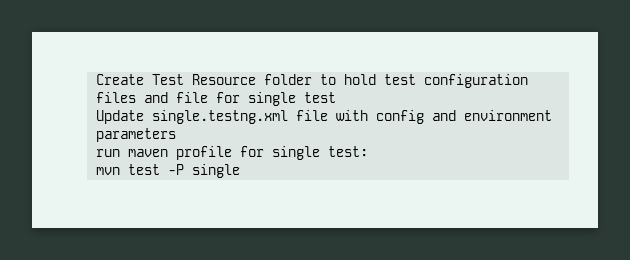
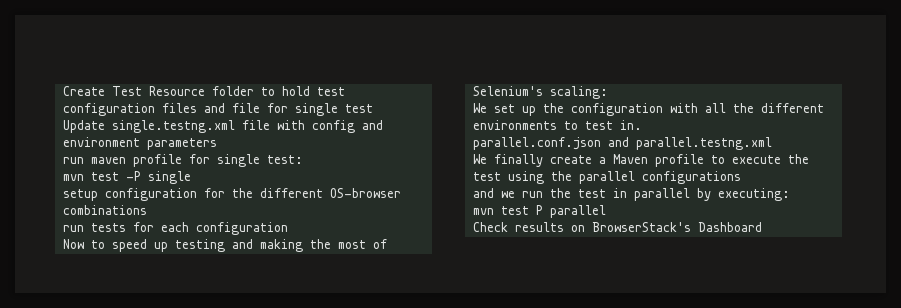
(240, 171) none -> [63,188,402,201] [63,205,148,215] [63,222,289,235] [63,239,388,252] [473,86,609,99] [473,103,825,116] [473,120,643,130] [473,137,773,150] [473,154,810,167] [473,171,742,184] [473,188,791,201] [473,205,607,218] [473,222,763,232] // setup configuration for the different OS-browser combinations // run tests for each configuration // Now to speed up testing and making the most of Selenium's scaling: // We set up the configuration with all the different environments to test in. // parallel.conf.json and parallel.testng.xml // We finally create a Maven profile to execute the test using the parallel configurations // and we run the test in parallel by executing: // mvn test P parallel // Check results on BrowserStack's Dashboard

